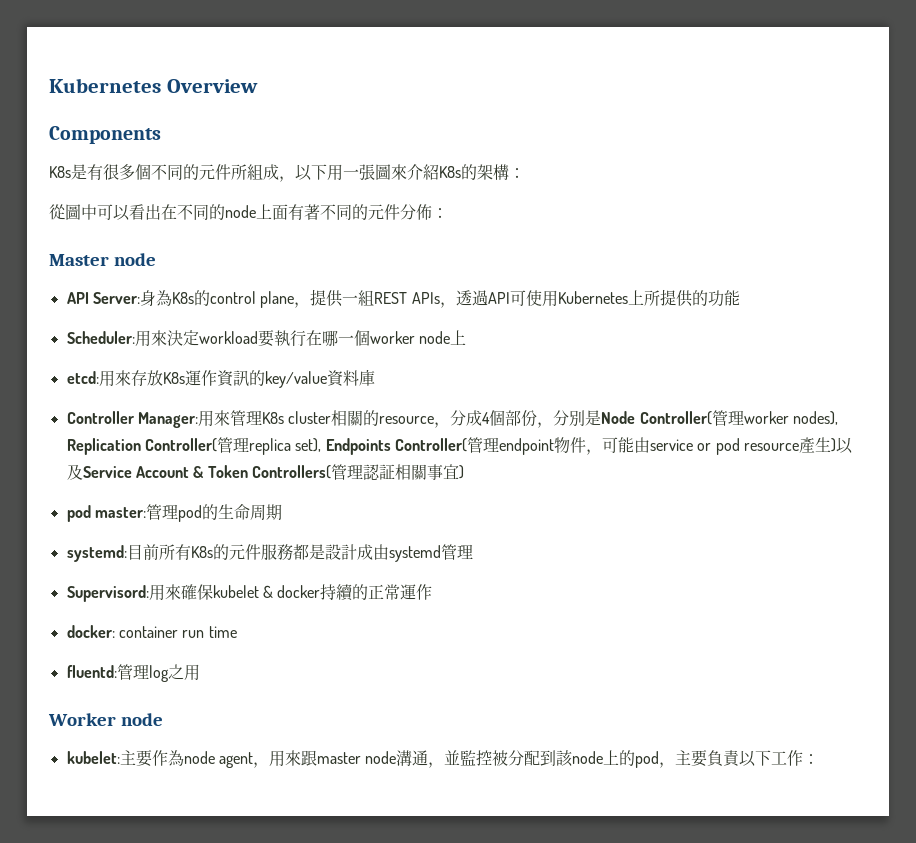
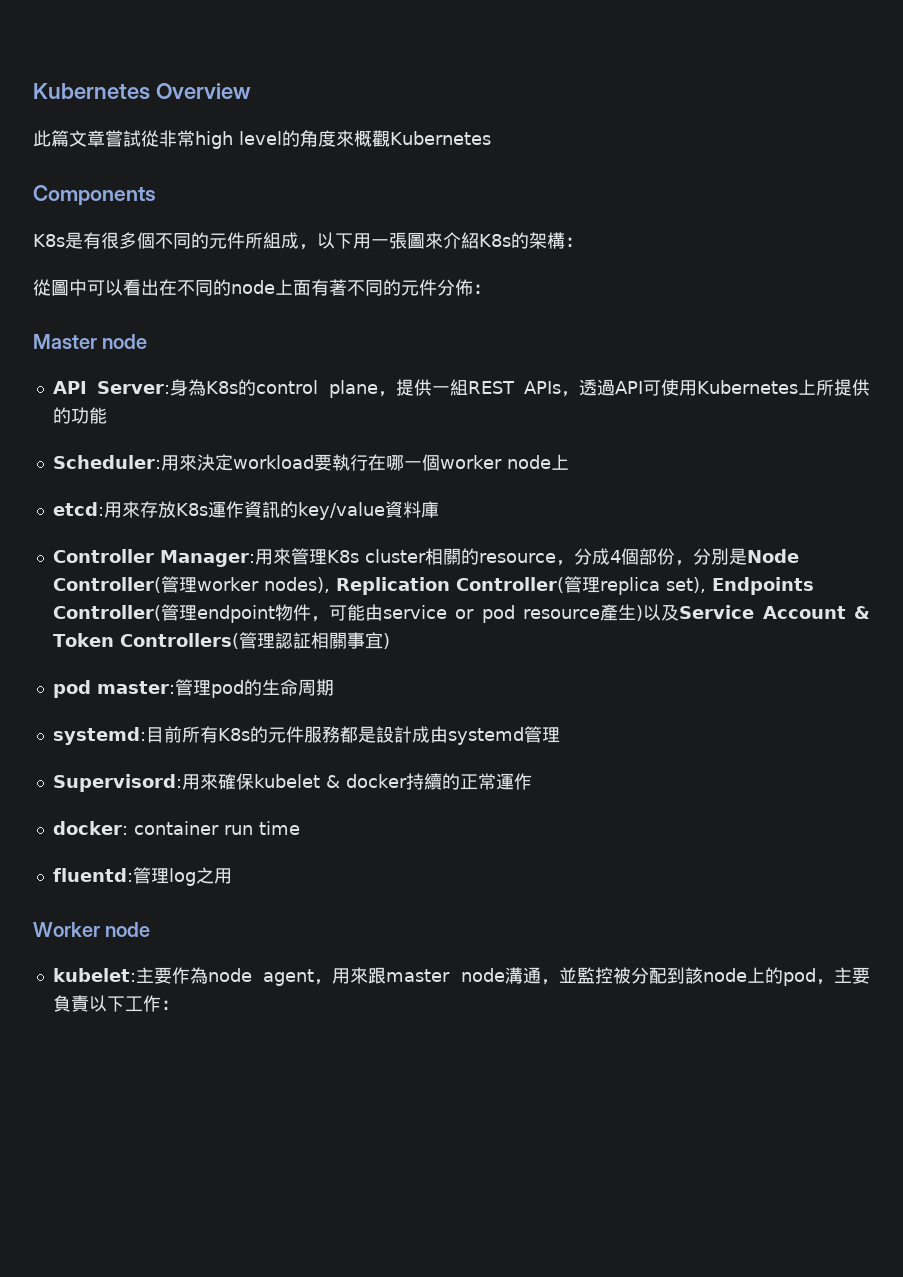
(258, 86) none -> [33,130,491,149] // 此篇文章嘗試從非常high level的角度來概觀Kubernetes

